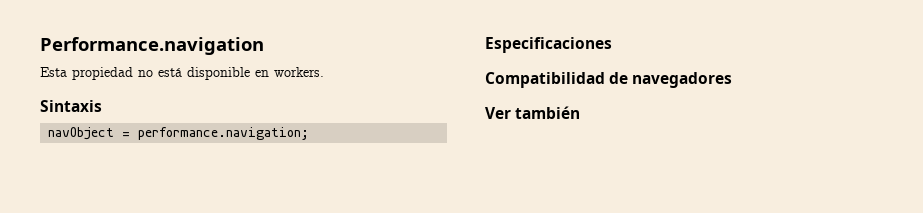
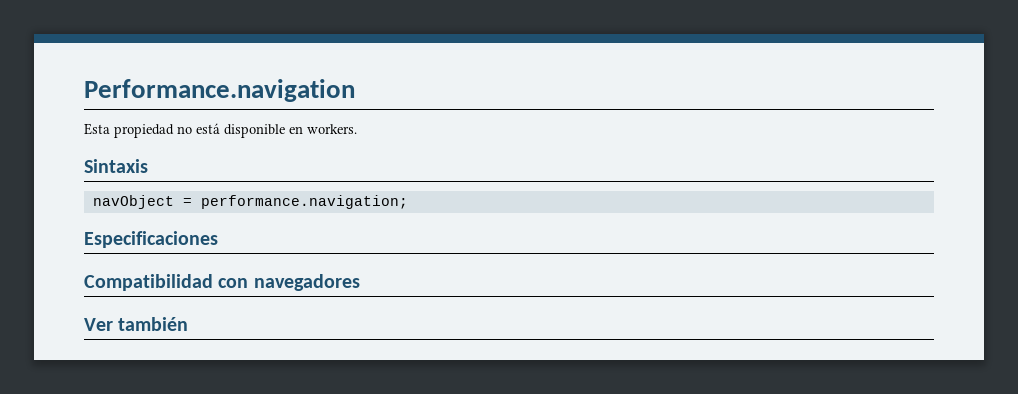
[609,72,629,84] de -> [218,278,249,288] con

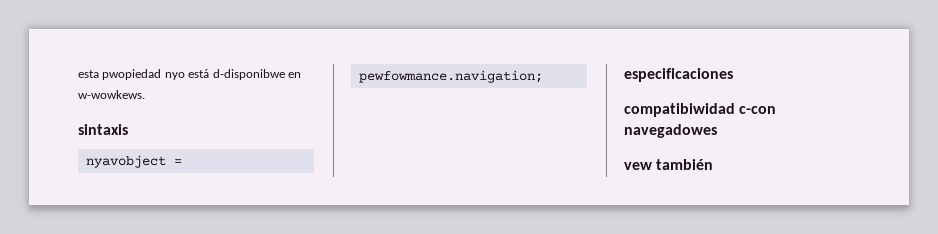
[84,79,355,102] [84,123,357,138] [84,159,148,173] [92,195,408,209] [84,231,218,248] [84,274,360,291] [84,318,113,331] Performance.navigation // Esta propiedad no está disponible en workers. // Sintaxis // navObject = performance.navigation; // Especificaciones // Compatibilidad con navegadores // Ver -> [78,69,301,80] [78,90,145,99] [78,124,128,135] [85,155,182,168] [358,70,543,83] [624,68,733,82] [624,103,777,117] [624,124,717,138] [624,162,652,170] esta pwopiedad nyo está d-disponibwe en w-wowkews. // sintaxis // nyavobject = pewfowmance.navigation; // especificaciones // compatibiwidad c-con navegadowes // vew

